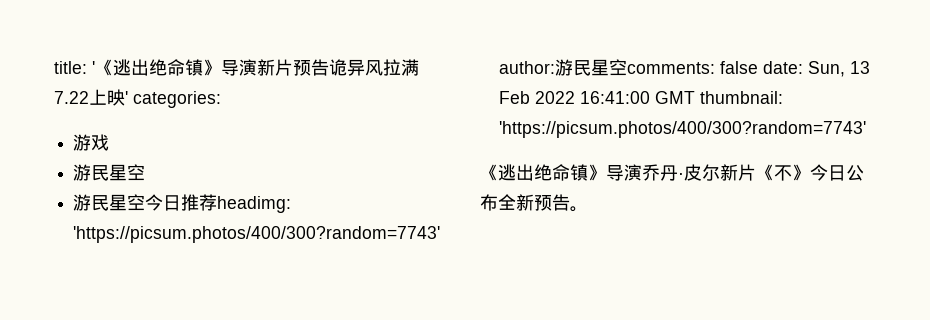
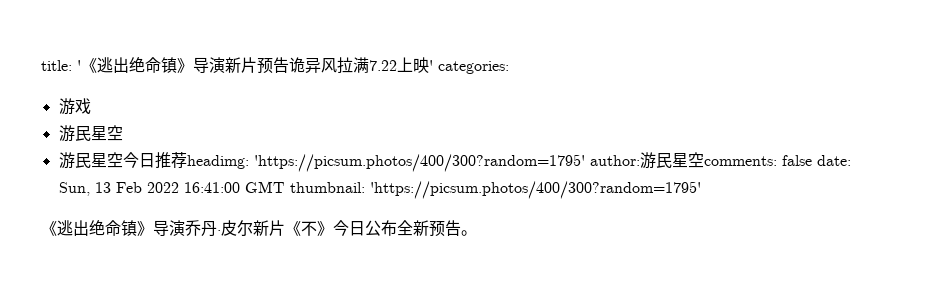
[73,226,441,243] 'https://picsum.photos/400/300?random=7743' -> [253,154,585,172] 'https://picsum.photos/400/300?random=1795'
[499,121,867,138] 'https://picsum.photos/400/300?random=7743' -> [369,181,701,199] 'https://picsum.photos/400/300?random=1795'

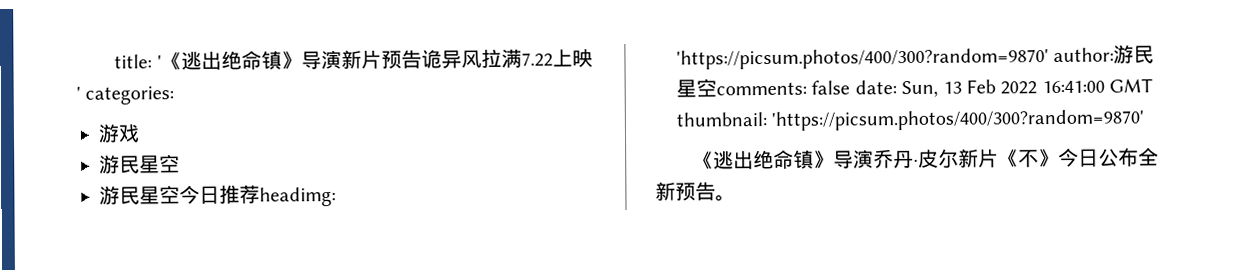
[253,154,585,172] 'https://picsum.photos/400/300?random=1795' -> [676,48,1049,70] 'https://picsum.photos/400/300?random=9870'
[369,181,701,199] 'https://picsum.photos/400/300?random=1795' -> [771,109,1145,131] 'https://picsum.photos/400/300?random=9870'

